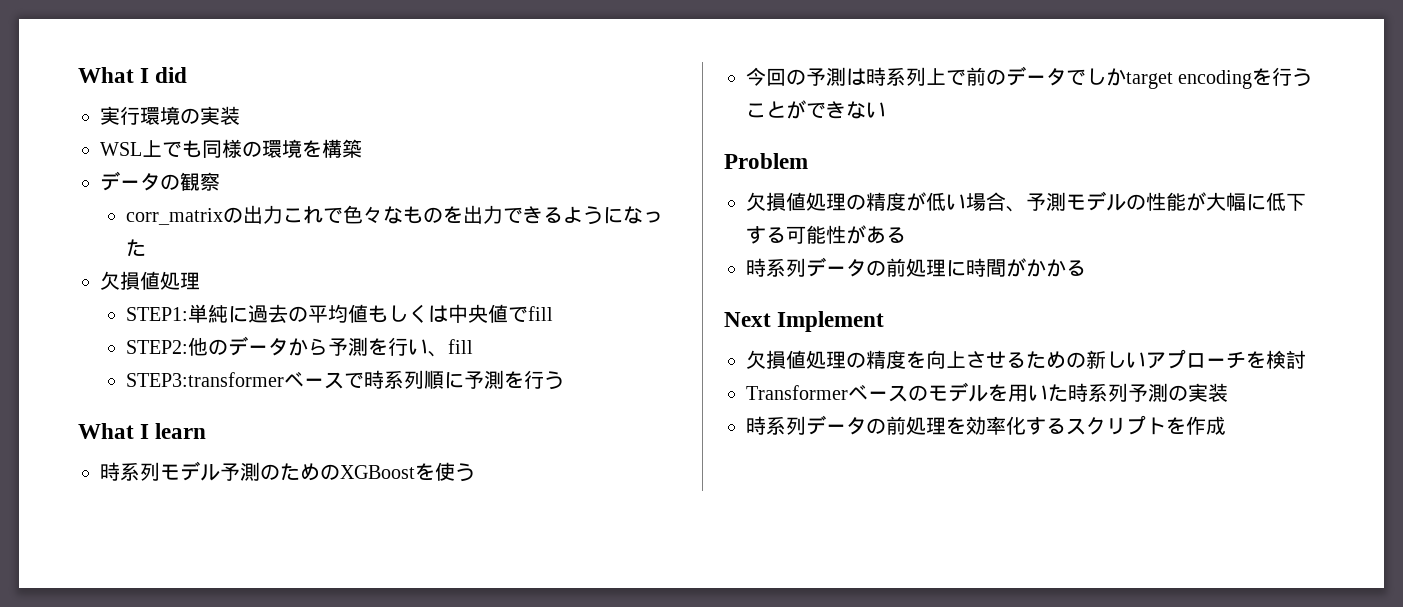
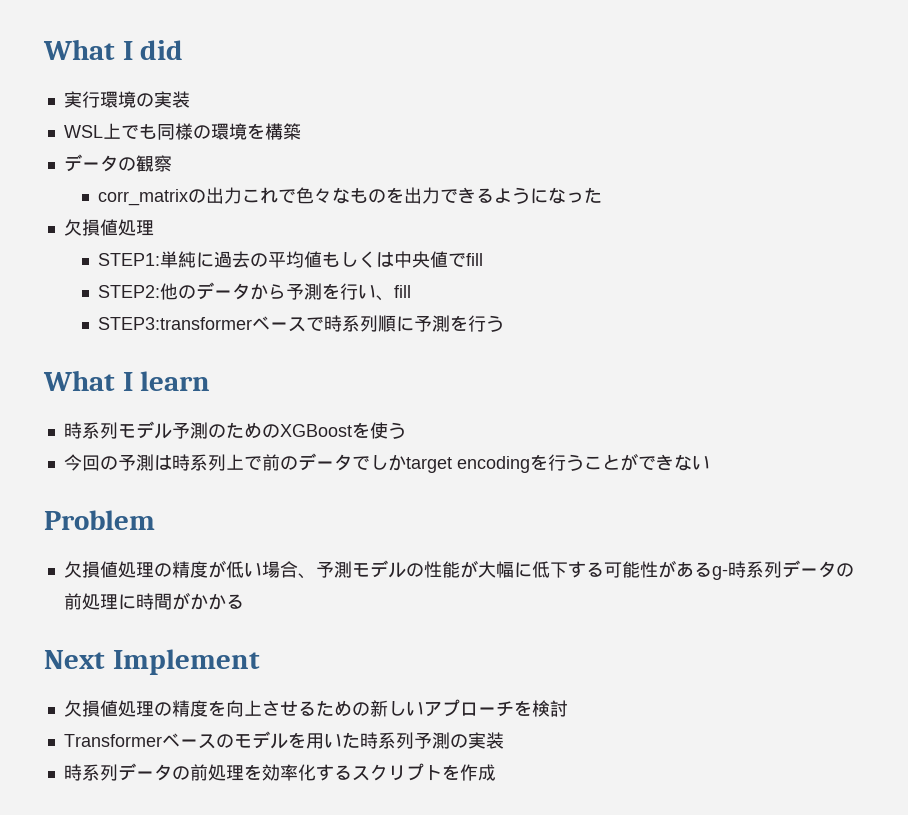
(906, 235) // -> [711,566,728,580] g-

